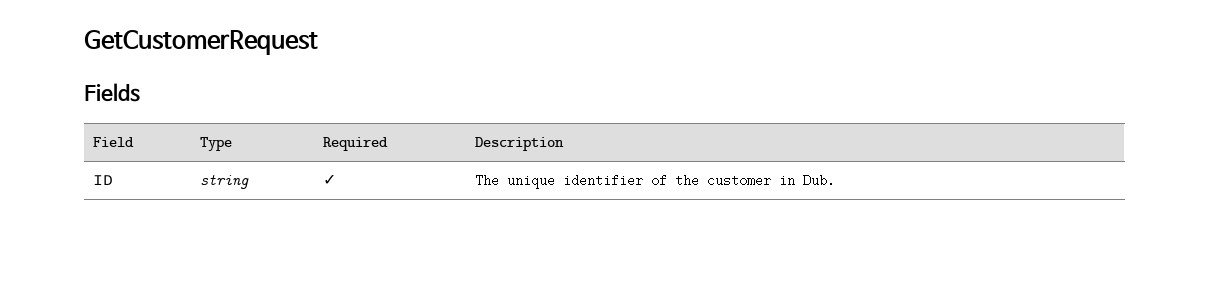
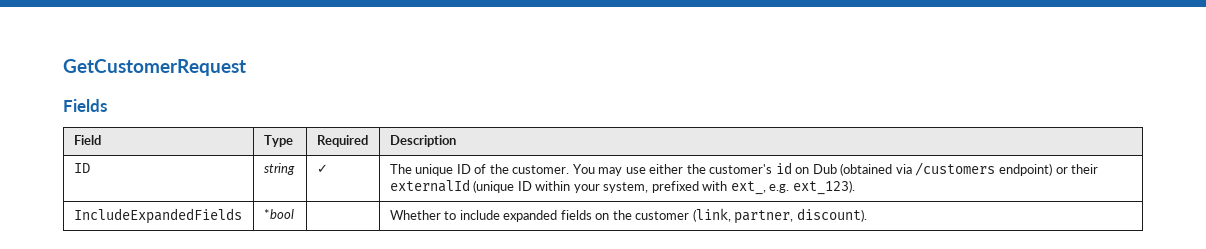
[563,174,644,187] identifier -> [456,164,471,174] ID
[707,174,836,187] customer in Dub. -> [512,162,1099,176] [389,179,855,195] [73,208,242,224] [263,209,294,219] [389,208,867,224] customer. You may use either the customer's id on Dub (obtained via /customers endpoint) or their externalId (unique ID within your system, prefixed with ext_, e.g. ext_123). // IncludeExpandedFields | *bool | | Whether to include expanded fields on the customer (link, partner, discount).

